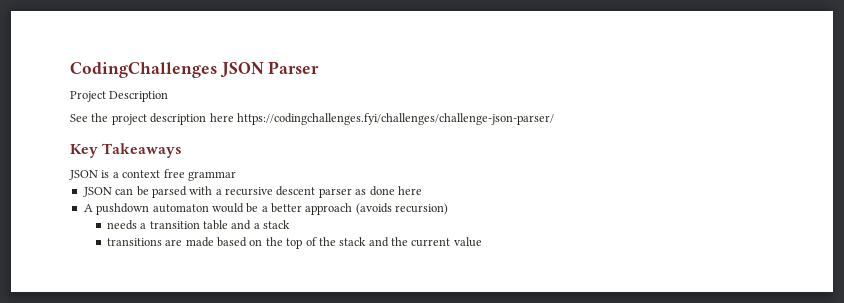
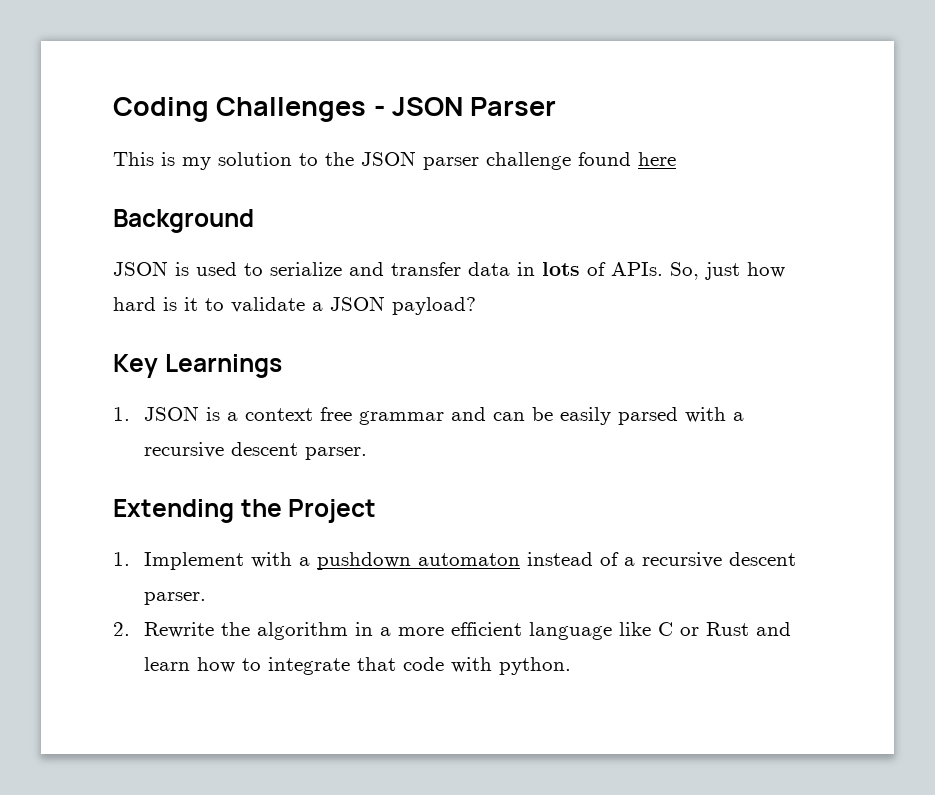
[70,62,217,78] CodingChallenges -> [113,97,385,122] Coding Challenges -
[70,91,169,102] [70,113,554,125] Project Description // See the project description here https://codingchallenges.fyi/challenges/challenge-json-parser/ -> [113,151,676,170] [113,209,254,233] [113,261,785,280] [113,296,476,315] This is my solution to the JSON parser challenge found here // Background // JSON is used to serialize and transfer data in lots of APIs. So, just how hard is it to validate a JSON payload?
[102,143,183,158] Takeaways // -> [164,354,282,378] [113,407,130,421] Learnings // 1.
[82,187,112,197] // JSON -> [451,407,487,421] and
(149, 191) none -> [560,407,612,425] easily
[318,186,422,198] [83,203,449,215] [106,220,291,230] [106,237,482,249] parser as done here // A pushdown automaton would be a better approach (avoids recursion) // needs a transition table and a stack // transitions are made based on the top of the stack and the current value -> [305,447,368,460] [113,499,377,523] [113,552,797,570] [144,592,207,605] [113,622,792,640] [144,657,572,675] parser. // Extending the Project // 1. Implement with a pushdown automaton instead of a recursive descent parser. // 2. Rewrite the algorithm in a more efficient language like C or Rust and learn how to integrate that code with python.

